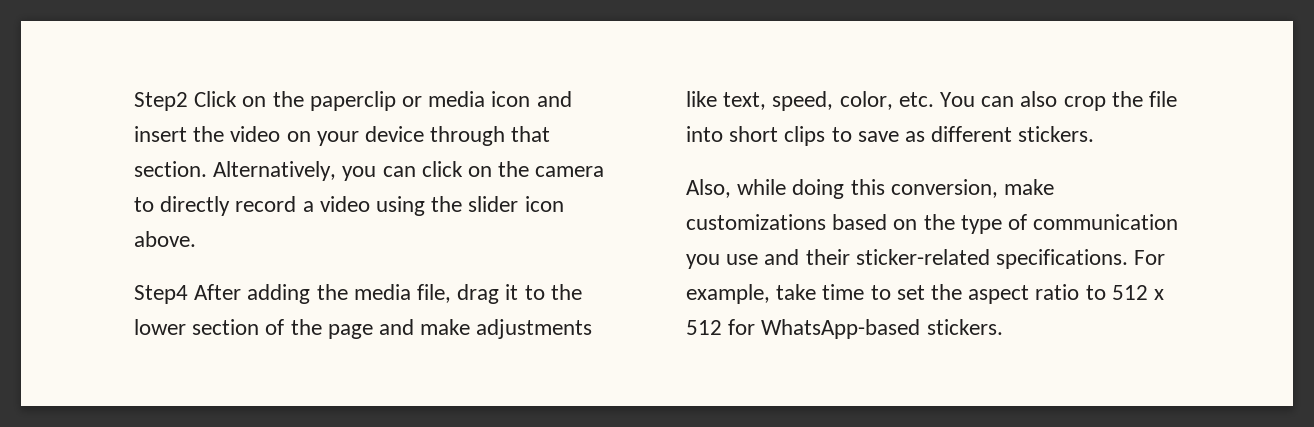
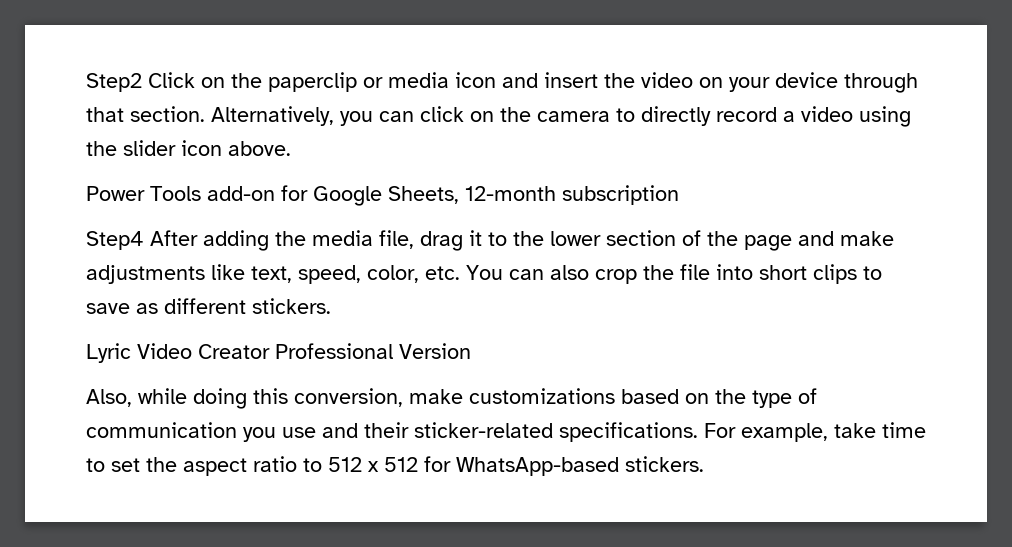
(196, 239) none -> [86,185,679,206] // Power Tools add-on for Google Sheets, 12-month subscription
(1095, 134) none -> [86,343,471,363] // Lyric Video Creator Professional Version

